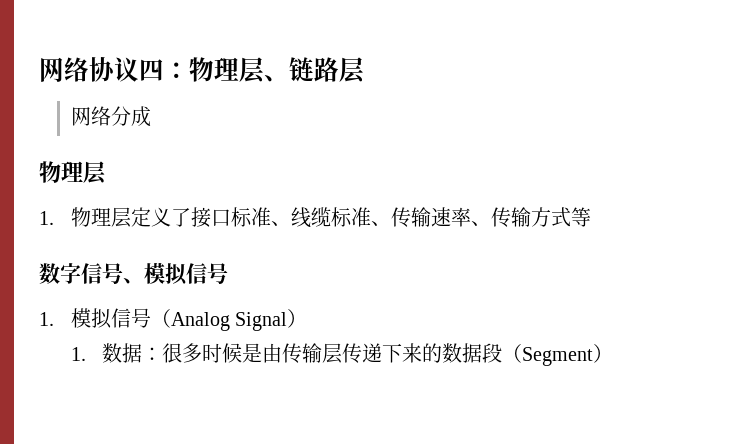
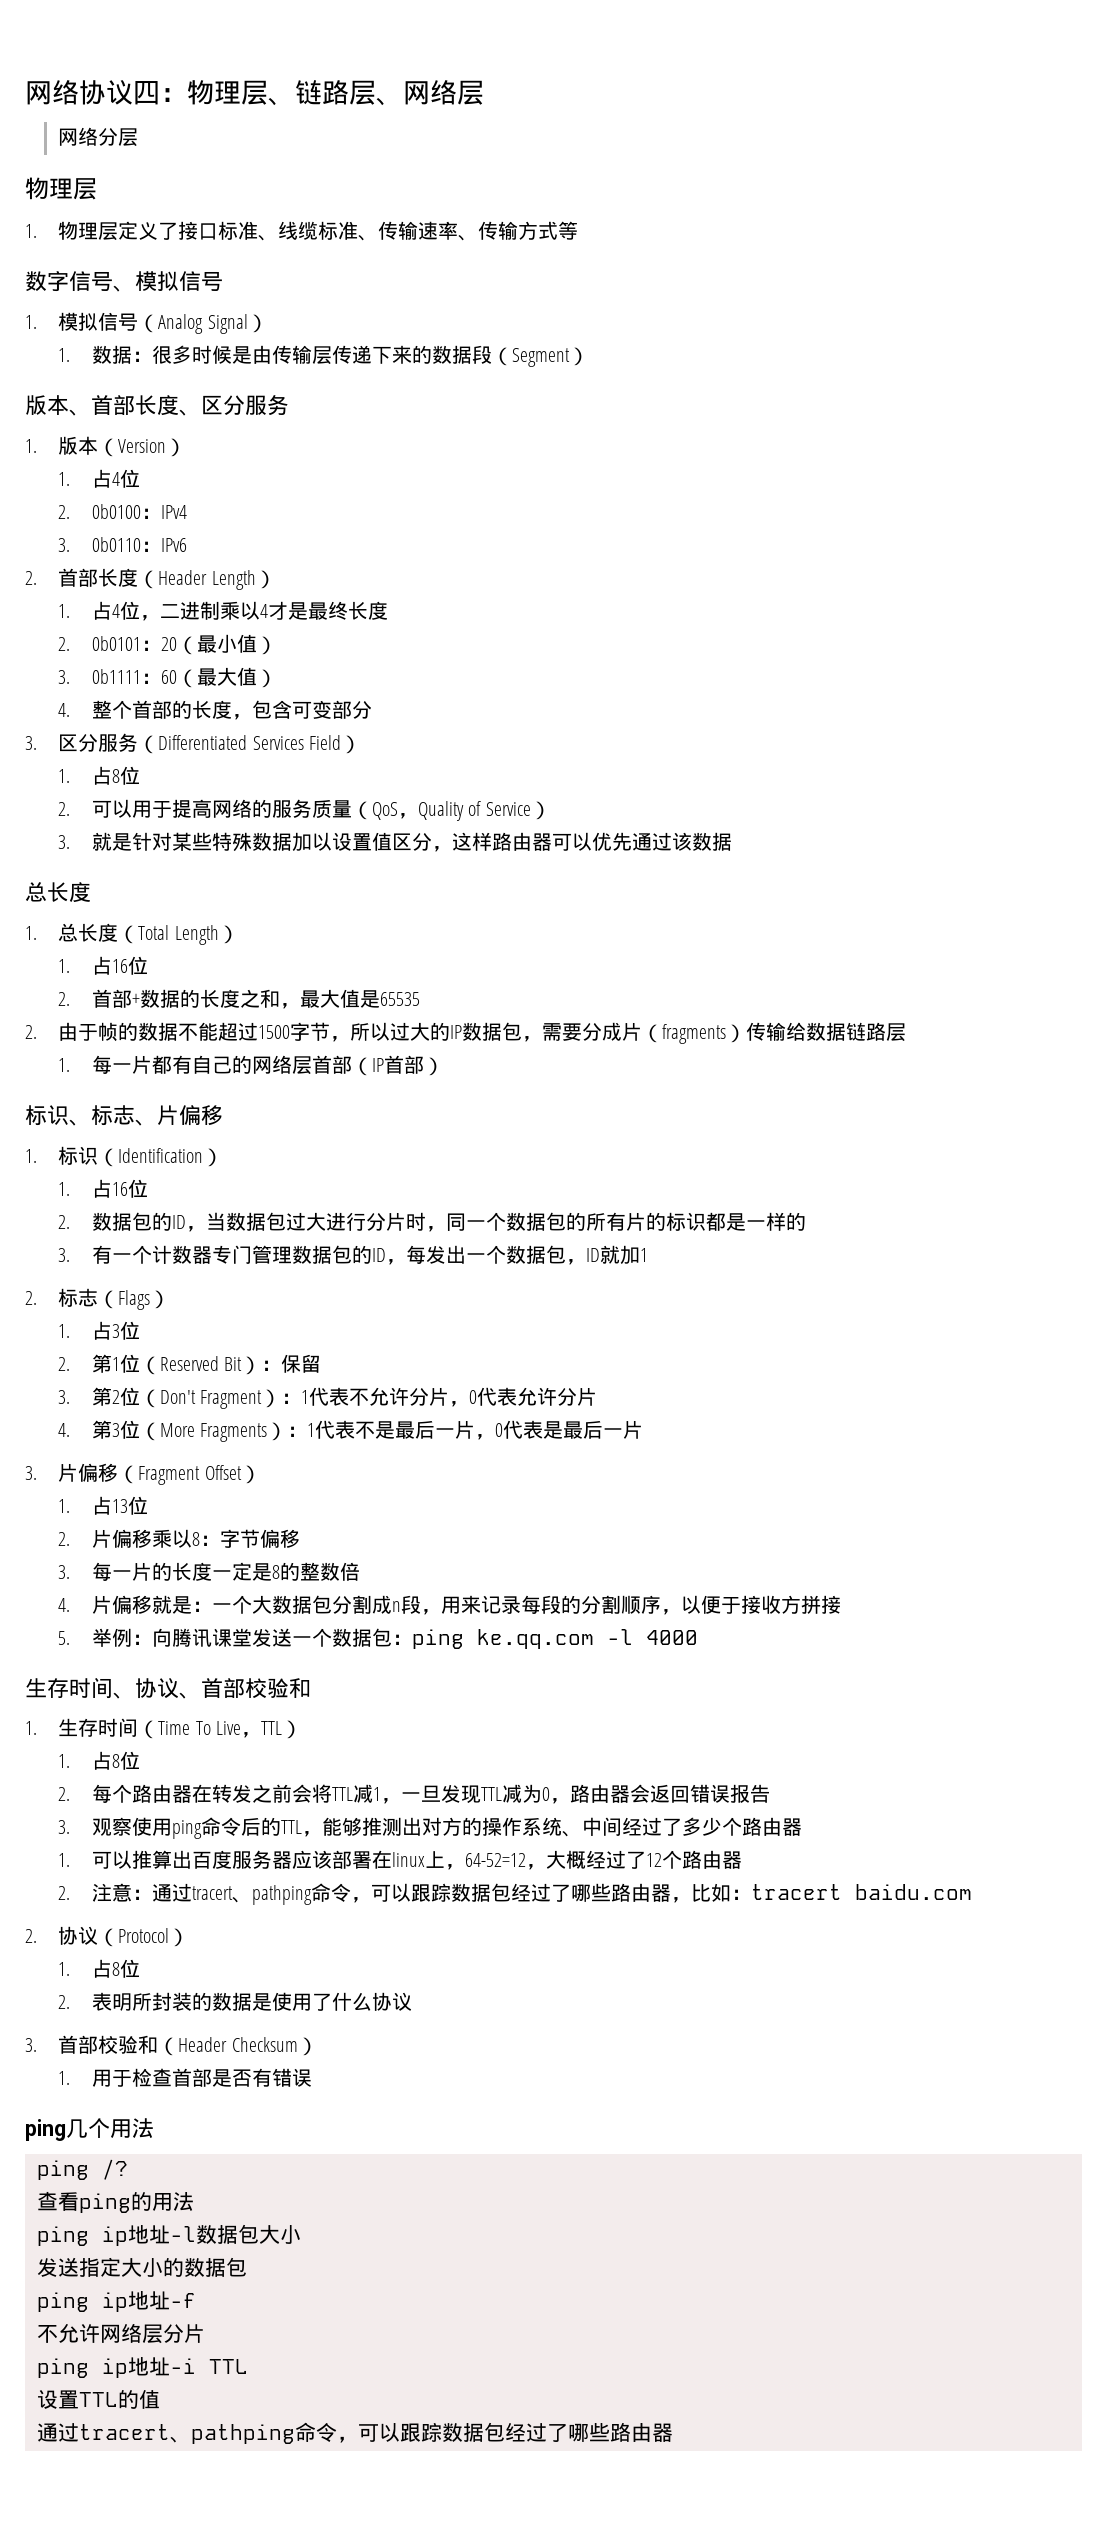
(365, 70) none -> [376,80,484,106] 、网络层
[130,106,151,127] 成 -> [118,128,139,147] 层
(614, 353) none -> [25,395,289,416] [25,436,187,457] [58,469,140,488] [58,504,187,519] [58,537,187,552] [25,568,276,590] [58,601,388,621] [58,634,277,655] [58,667,277,688] [58,700,372,720] [25,733,362,754] [58,766,140,785] [58,799,551,821] [58,832,732,852] [25,882,91,903] [25,923,239,945] [58,956,148,975] [58,989,420,1009] [25,1022,907,1044] [58,1055,444,1076] [25,1105,223,1126] [25,1146,224,1167] [58,1179,148,1198] [58,1212,806,1232] [58,1245,648,1265] [25,1288,171,1310] [58,1321,140,1340] [58,1354,322,1375] [58,1387,598,1409] [58,1420,644,1442] [25,1463,261,1485] [58,1496,148,1515] [58,1529,300,1548] [58,1562,360,1581] [58,1595,841,1615] [58,1628,698,1649] [25,1677,311,1699] [25,1718,303,1739] [58,1751,140,1770] [58,1784,770,1804] [58,1817,802,1839] [58,1850,742,1870] [58,1883,972,1905] [25,1926,190,1947] [58,1959,140,1978] [58,1992,412,2011] [25,2035,318,2056] [58,2068,312,2087] [25,2118,154,2141] [37,2159,128,2180] [37,2191,194,2213] [37,2224,301,2246] [37,2257,247,2277] [37,2291,196,2312] [37,2323,205,2344] [37,2357,248,2378] [37,2390,160,2409] [37,2422,673,2444] // 版本、首部长度、区分服务 // 1.版本（Version） // 1.占4位 // 2. 0b0100：IPv4 // 3. 0b0110：IPv6 // 2.首部长度（Header Length） // 1.占4位，二进制乘以4才是最终长度 // 2. 0b0101：20（最小值） // 3. 0b1111：60（最大值） // 4.整个首部的长度，包含可变部分 // 3.区分服务（Differentiated Services Field） // 1.占8位 // 2.可以用于提高网络的服务质量（QoS，Quality of Service） // 3.就是针对某些特殊数据加以设置值区分，这样路由器可以优先通过该数据 // 总长度 // 1.总长度（Total Length） // 1.占16位 // 2.首部+数据的长度之和，最大值是65535 // 2.由于帧的数据不能超过1500字节，所以过大的IP数据包，需要分成片（fragments）传输给数据链路层 // 1.每一片都有自己的网络层首部（IP首部） // 标识、标志、片偏移 // 1.标识（Identification） // 1.占16位 // 2.数据包的ID，当数据包过大进行分片时，同一个数据包的所有片的标识都是一样的 // 3.有一个计数器专门管理数据包的ID，每发出一个数据包，ID就加1 // 2.标志（Flags） // 1.占3位 // 2.第1位（Reserved Bit）：保留 // 3.第2位（Don't Fragment）：1代表不允许分片，0代表允许分片 // 4.第3位（More Fragments）：1代表不是最后一片，0代表是最后一片 // 3.片偏移（Fragment Offset） // 1.占13位 // 2.片偏移乘以8：字节偏移 // 3.每一片的长度一定是8的整数倍 // 4.片偏移就是：一个大数据包分割成n段，用来记录每段的分割顺序，以便于接收方拼接 // 5.举例：向腾讯课堂发送一个数据包：ping ke.qq.com -l 4000 // 生存时间、协议、首部校验和 // 1.生存时间（Time To Live，TTL） // 1.占8位 // 2.每个路由器在转发之前会将TTL减1，一旦发现TTL减为0，路由器会返回错误报告 // 3.观察使用ping命令后的TTL，能够推测出对方的操作系统、中间经过了多少个路由器 // 1.可以推算出百度服务器应该部署在linux上，64-52=12，大概经过了12个路由器 // 2.注意：通过tracert、pathping命令，可以跟踪数据包经过了哪些路由器，比如：tracert baidu.com // 2.协议（Protocol） // 1.占8位 // 2.表明所封装的数据是使用了什么协议 // 3.首部校验和（Header Checksum） // 1.用于检查首部是否有错误 // ping几个用法 // ping /? // 查看ping的用法 // ping ip地址-l数据包大小 // 发送指定大小的数据包 // ping ip地址-f // 不允许网络层分片 // ping ip地址-i TTL // 设置TTL的值 // 通过tracert、pathping命令，可以跟踪数据包经过了哪些路由器

